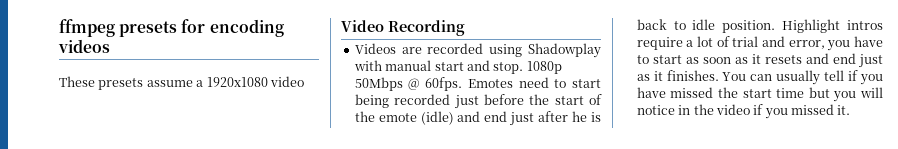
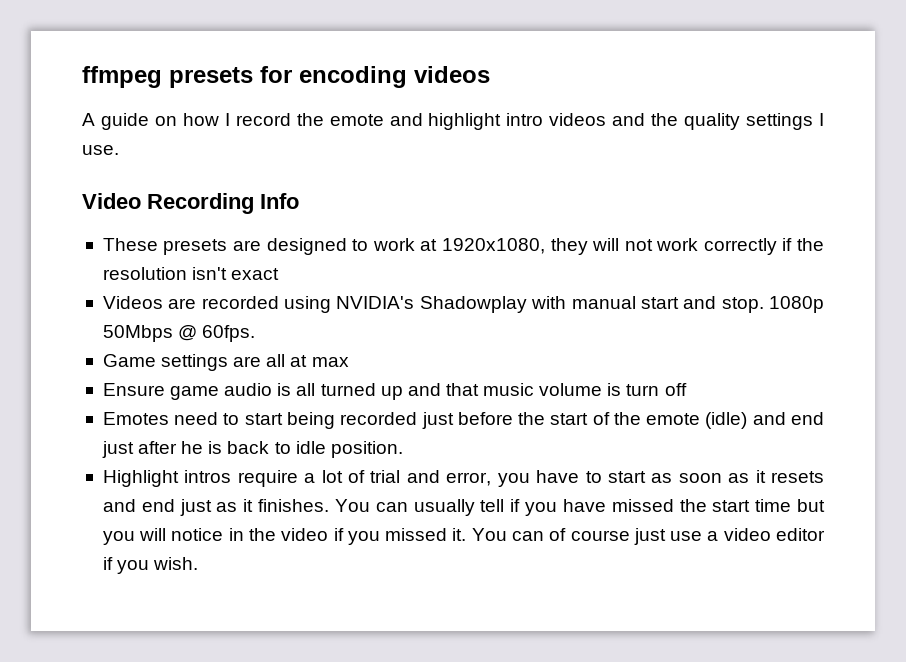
[59,76,304,90] [341,20,465,36] These presets assume a 1920x1080 video // Video Recording -> [82,113,824,130] [82,145,119,155] [82,193,299,214] [102,238,824,255] [102,267,280,280] A guide on how I record the emote and highlight intro videos and the quality settings I use. // Video Recording Info // These presets are designed to work at 1920x1080, they will not work correctly if the resolution isn't exact
(523, 50) none -> [336,296,415,309] NVIDIA's
(463, 84) none -> [102,354,349,371] [102,383,687,400] // Game settings are all at max // Ensure game audio is all turned up and that music volume is turn off //
(776, 26) none -> (403, 449) //
(851, 110) none -> [471,528,825,545] [102,557,199,574] You can of course just use a video editor if you wish.

